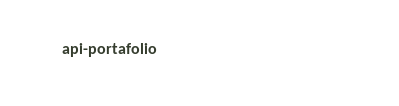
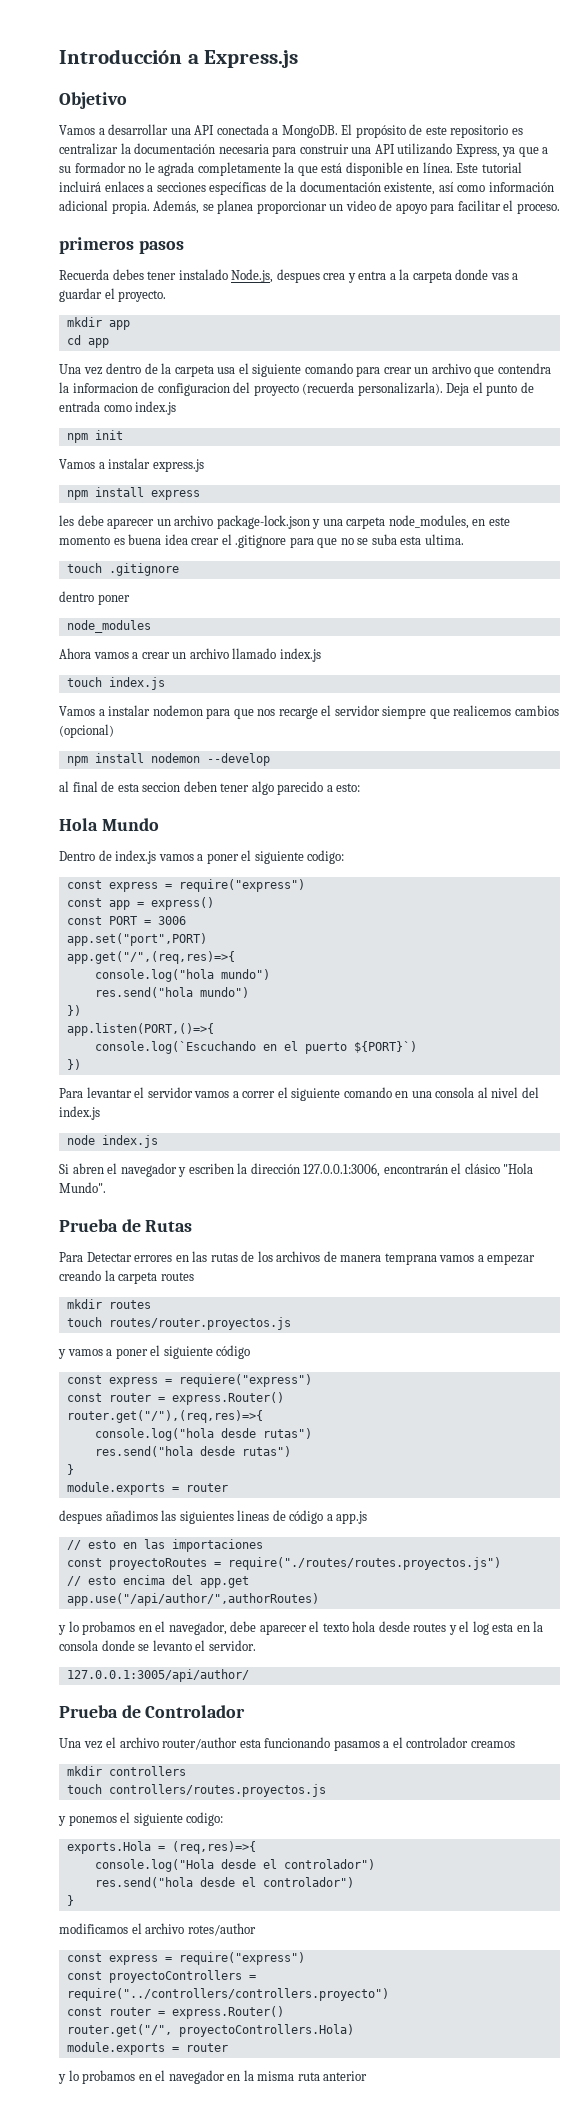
[62,43,157,57] api-portafolio -> [59,49,299,68] [59,92,127,109] [59,124,523,138] [59,143,549,157] [59,162,522,176] [59,181,554,195] [59,200,560,214] [59,237,184,254] [59,269,519,283] [59,288,167,302] [66,317,130,330] [66,335,109,348] [59,363,551,377] [59,382,534,396] [59,401,177,415] [66,430,123,443] [59,458,204,472] [66,487,200,500] [59,515,510,529] [59,534,464,548] [66,563,179,576] [59,591,130,605] [66,620,151,633] [59,648,321,662] [66,677,165,690] [59,705,559,719] [59,724,114,738] [66,753,270,766] [59,781,361,795] [59,818,159,831] [59,850,345,864] [66,879,305,892] [66,897,214,910] [66,916,186,925] [66,933,207,946] [66,951,235,964] [94,969,270,982] [94,987,249,998] [66,1005,81,1016] [66,1023,214,1036] [94,1041,417,1054] [66,1059,81,1070] [59,1087,539,1101] [59,1106,100,1120] [66,1135,158,1148] [59,1163,534,1177] [59,1182,106,1193] [59,1219,193,1232] [59,1251,536,1265] [59,1270,194,1284] [66,1299,151,1309] [66,1317,291,1330] [58,1345,251,1359] [66,1374,312,1387] [66,1392,284,1405] [66,1410,263,1423] [94,1428,312,1441] [94,1446,291,1457] [66,1464,74,1475] [66,1482,228,1495] [59,1510,368,1524] [66,1539,263,1552] [66,1557,501,1570] [66,1575,249,1588] [66,1593,319,1606] [58,1621,544,1635] [59,1640,256,1651] [66,1669,249,1682] [59,1705,246,1718] [59,1737,515,1751] [66,1766,186,1776] [66,1784,326,1797] [58,1812,224,1826] [66,1841,256,1854] [94,1859,375,1872] [94,1877,354,1888] [66,1895,74,1906] [59,1923,256,1936] [66,1952,305,1965] [66,1970,256,1983] [66,1988,389,2001] [66,2006,284,2019] [66,2024,354,2037] [66,2042,228,2055] [58,2070,368,2084] Introducción a Express.js // Objetivo // Vamos a desarrollar una API conectada a MongoDB. El propósito de este repositorio es centralizar la documentación necesaria para construir una API utilizando Express, ya que a su formador no le agrada completamente la que está disponible en línea. Este tutorial incluirá enlaces a secciones específicas de la documentación existente, así como información adicional propia. Además, se planea proporcionar un video de apoyo para facilitar el proceso. // primeros pasos // Recuerda debes tener instalado Node.js, despues crea y entra a la carpeta donde vas a guardar el proyecto. // mkdir app // cd app // Una vez dentro de la carpeta usa el siguiente comando para crear un archivo que contendra la informacion de configuracion del proyecto (recuerda personalizarla). Deja el punto de entrada como index.js // npm init // Vamos a instalar express.js // npm install express // les debe aparecer un archivo package-lock.json y una carpeta node_modules, en este momento es buena idea crear el .gitignore para que no se suba esta ultima. // touch .gitignore // dentro poner // node_modules // Ahora vamos a crear un archivo llamado index.js // touch index.js // Vamos a instalar nodemon para que nos recarge el servidor siempre que realicemos cambios (opcional) // npm install nodemon --develop // al final de esta seccion deben tener algo parecido a esto: // Hola Mundo // Dentro de index.js vamos a poner el siguiente codigo: // const express = require("express") // const app = express() // const PORT = 3006 // app.set("port",PORT) // app.get("/",(req,res)=>{ // console.log("hola mundo") // res.send("hola mundo") // }) // app.listen(PORT,()=>{ // console.log(`Escuchando en el puerto ${PORT}`) // }) // Para levantar el servidor vamos a correr el siguiente comando en una consola al nivel del index.js // node index.js // Si abren el navegador y escriben la dirección 127.0.0.1:3006, encontrarán el clásico "Hola Mundo". // Prueba de Rutas // Para Detectar errores en las rutas de los archivos de manera temprana vamos a empezar creando la carpeta routes // mkdir routes // touch routes/router.proyectos.js // y vamos a poner el siguiente código // const express = requiere("express") // const router = express.Router() // router.get("/"),(req,res)=>{ // console.log("hola desde rutas") // res.send("hola desde rutas") // } // module.exports = router // despues añadimos las siguientes lineas de código a app.js // // esto en las importaciones // const proyectoRoutes = require("./routes/routes.proyectos.js") // // esto encima del app.get // app.use("/api/author/",authorRoutes) // y lo probamos en el navegador, debe aparecer el texto hola desde routes y el log esta en la consola donde se levanto el servidor. // 127.0.0.1:3005/api/author/ // Prueba de Controlador // Una vez el archivo router/author esta funcionando pasamos a el controlador creamos // mkdir controllers // touch controllers/routes.proyectos.js // y ponemos el siguiente codigo: // exports.Hola = (req,res)=>{ // console.log("Hola desde el controlador") // res.send("hola desde el controlador") // } // modificamos el archivo rotes/author // const express = require("express") // const proyectoControllers = require("../controllers/controllers.proyecto") // const router = express.Router() // router.get("/", proyectoControllers.Hola) // module.exports = router // y lo probamos en el navegador en la misma ruta anterior

